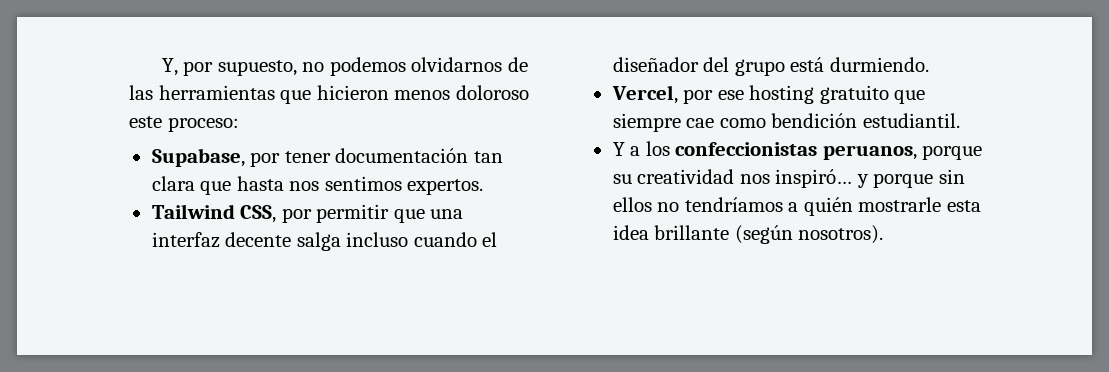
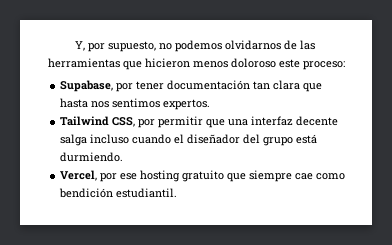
[612,141,983,160] [612,169,965,188] [612,197,981,216] [612,225,884,244] // Y a los confeccionistas peruanos, porque su creatividad nos inspiró… y porque sin ellos no tendríamos a quién mostrarle esta idea brillante (según nosotros). -> (178, 193) none

